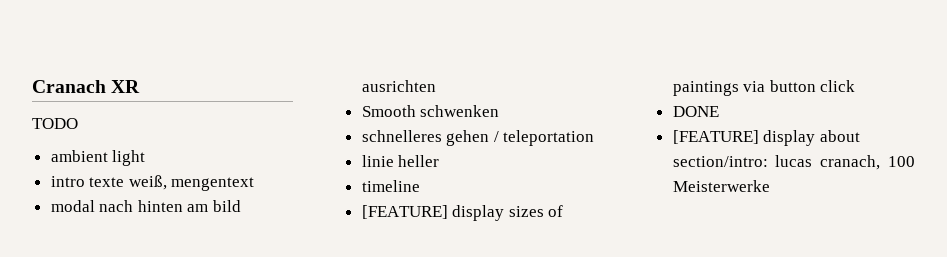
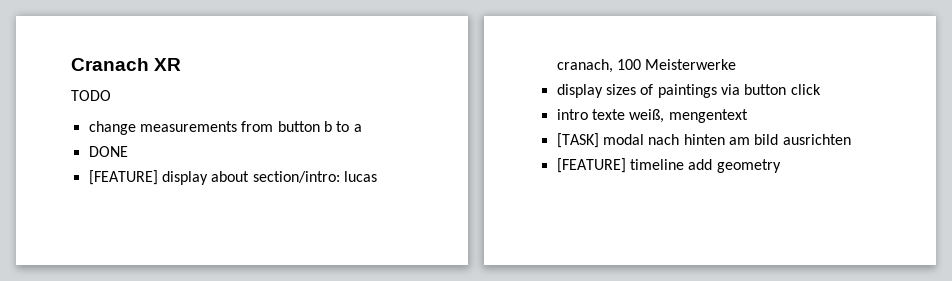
[50,150,146,166] [50,175,255,191] [50,200,242,212] [361,80,436,92] [361,105,500,117] [361,130,595,146] [361,155,440,167] [361,180,420,192] [361,205,564,221] [672,80,856,96] ambient light // intro texte weiß, mengentext // modal nach hinten am bild ausrichten // Smooth schwenken // schnelleres gehen / teleportation // linie heller // timeline // [FEATURE] display sizes of paintings via button click -> [88,121,362,135] change measurements from button b to a
(770, 186) none -> [556,84,821,98] [556,109,748,123] [556,133,851,148] [556,158,781,173] // display sizes of paintings via button click // intro texte weiß, mengentext // [TASK] modal nach hinten am bild ausrichten // [FEATURE] timeline add geometry

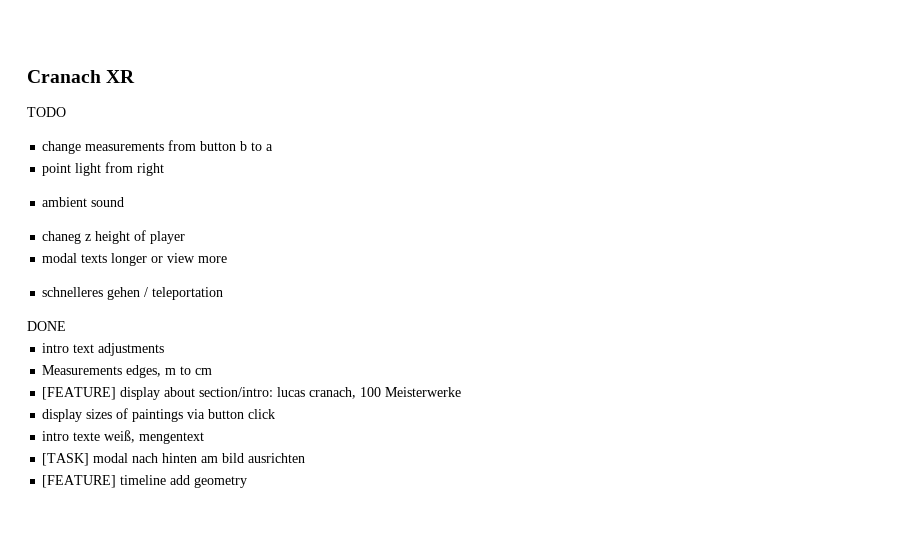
[88,146,128,157] DONE -> [42,162,165,176] [42,197,125,207] [42,230,186,244] [42,253,228,266] [42,287,224,300] [27,321,66,331] [42,343,165,356] [42,365,213,378] point light from right // ambient sound // chaneg z height of player // modal texts longer or view more // schnelleres gehen / teleportation // DONE // intro text adjustments // Measurements edges, m to cm

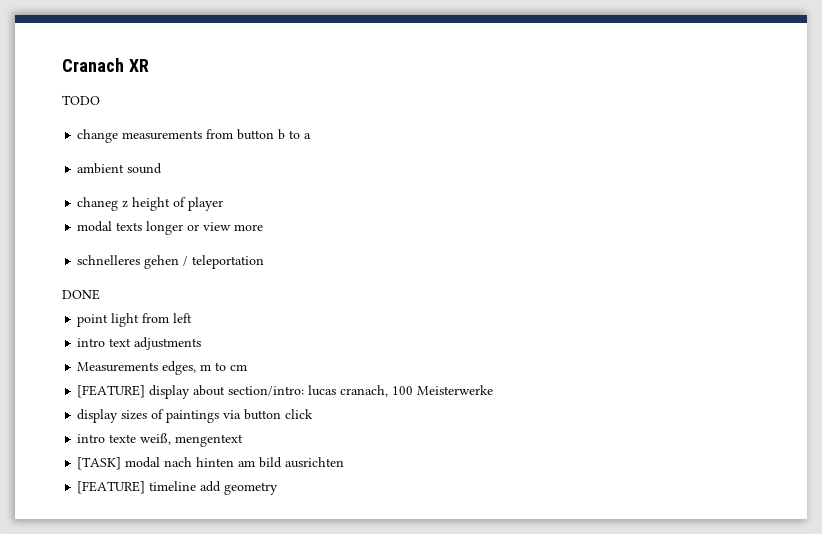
[42,162,165,176] // point light from right -> (312, 136) none
(66, 326) none -> [77,313,193,327] // point light from left

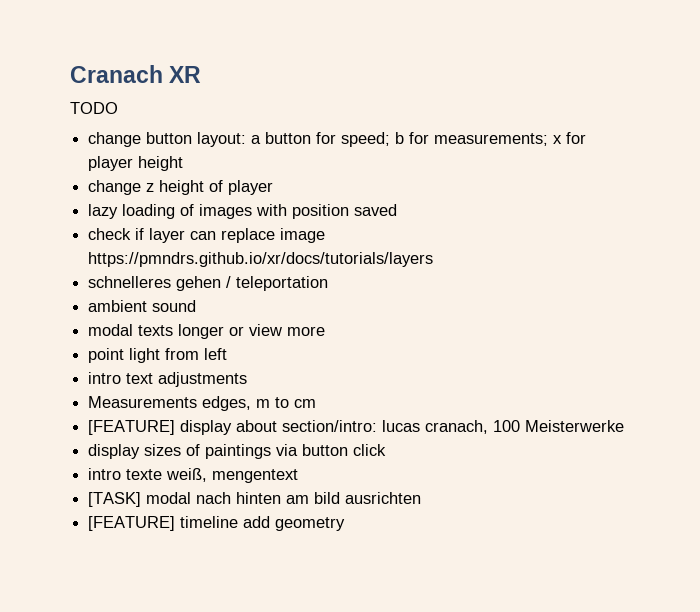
[122,129,312,140] [77,163,163,174] [77,197,224,211] measurements from button b to a // ambient sound // chaneg z height of player -> [146,132,587,147] [88,156,184,171] [88,180,274,195] [88,204,398,219] [88,228,326,243] [88,252,434,267] [88,276,329,291] [88,300,197,312] button layout: a button for speed; b for measurements; x for player height // change z height of player // lazy loading of images with position saved // check if layer can replace image https://pmndrs.github.io/xr/docs/tutorials/layers // schnelleres gehen / teleportation // ambient sound
[77,255,265,269] [62,289,100,300] // schnelleres gehen / teleportation // DONE -> (326, 331) none

